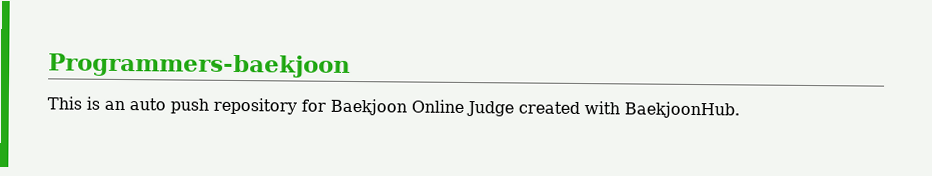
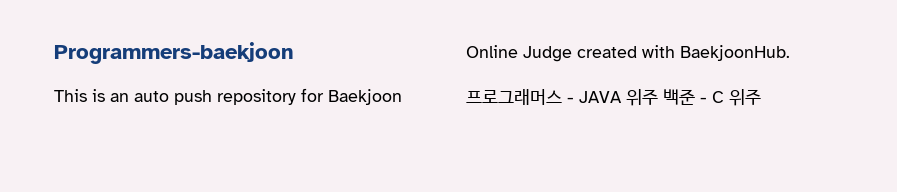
(740, 110) none -> [466,89,761,106] // 프로그래머스 - JAVA 위주 백준 - C 위주

